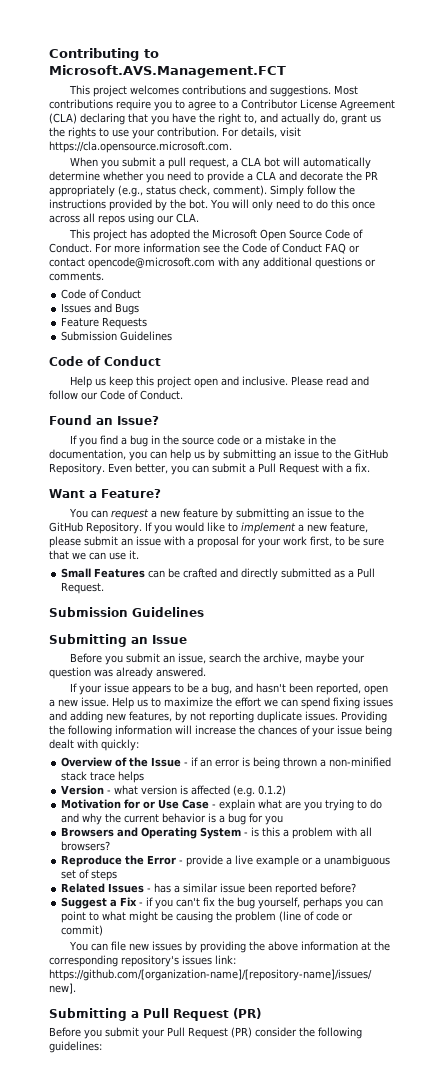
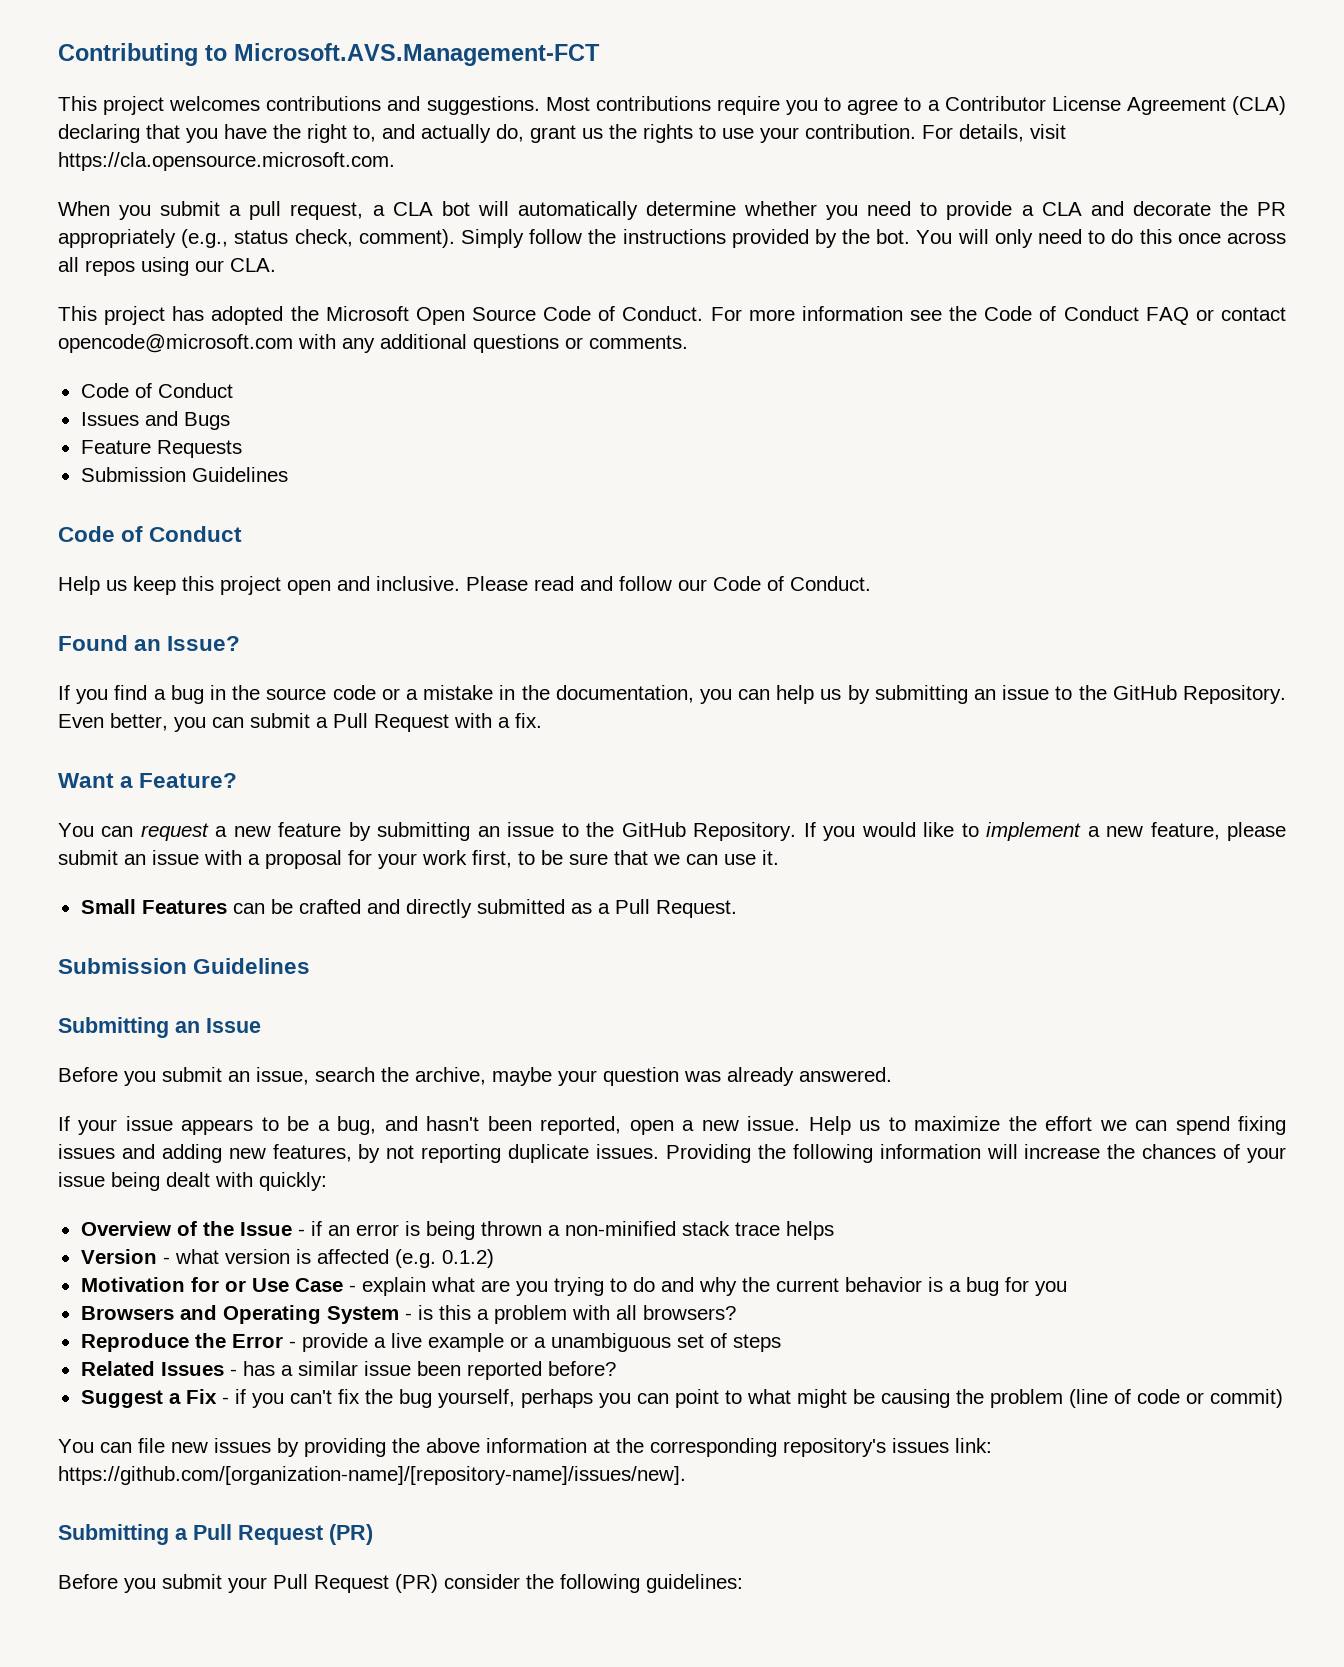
[49,65,286,78] Microsoft.AVS.Management.FCT -> [234,43,600,66] Microsoft.AVS.Management-FCT

